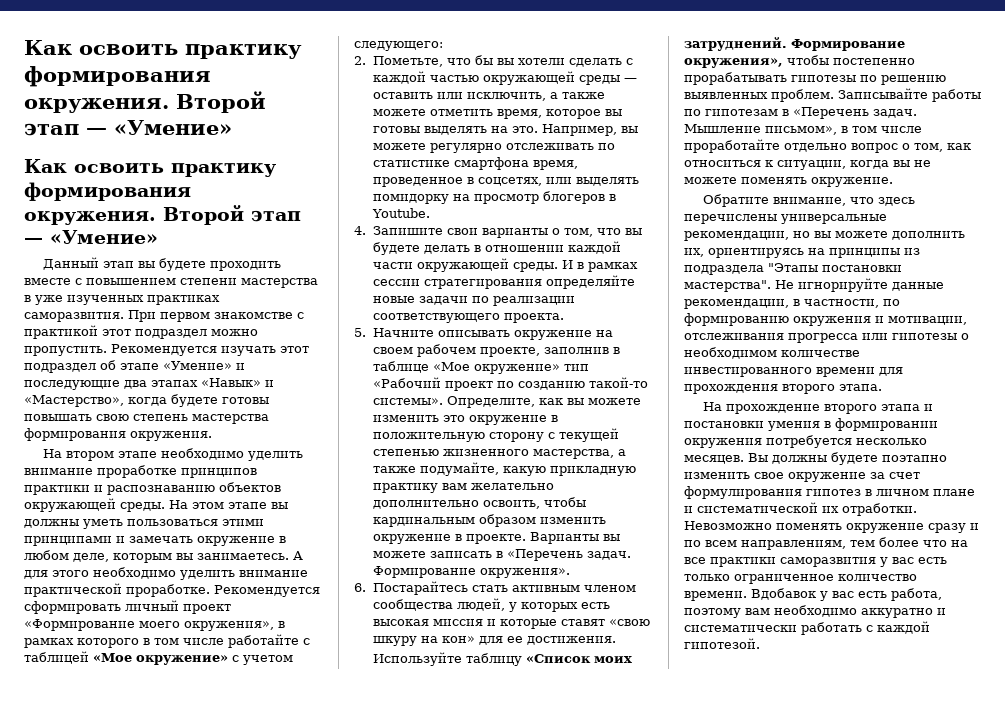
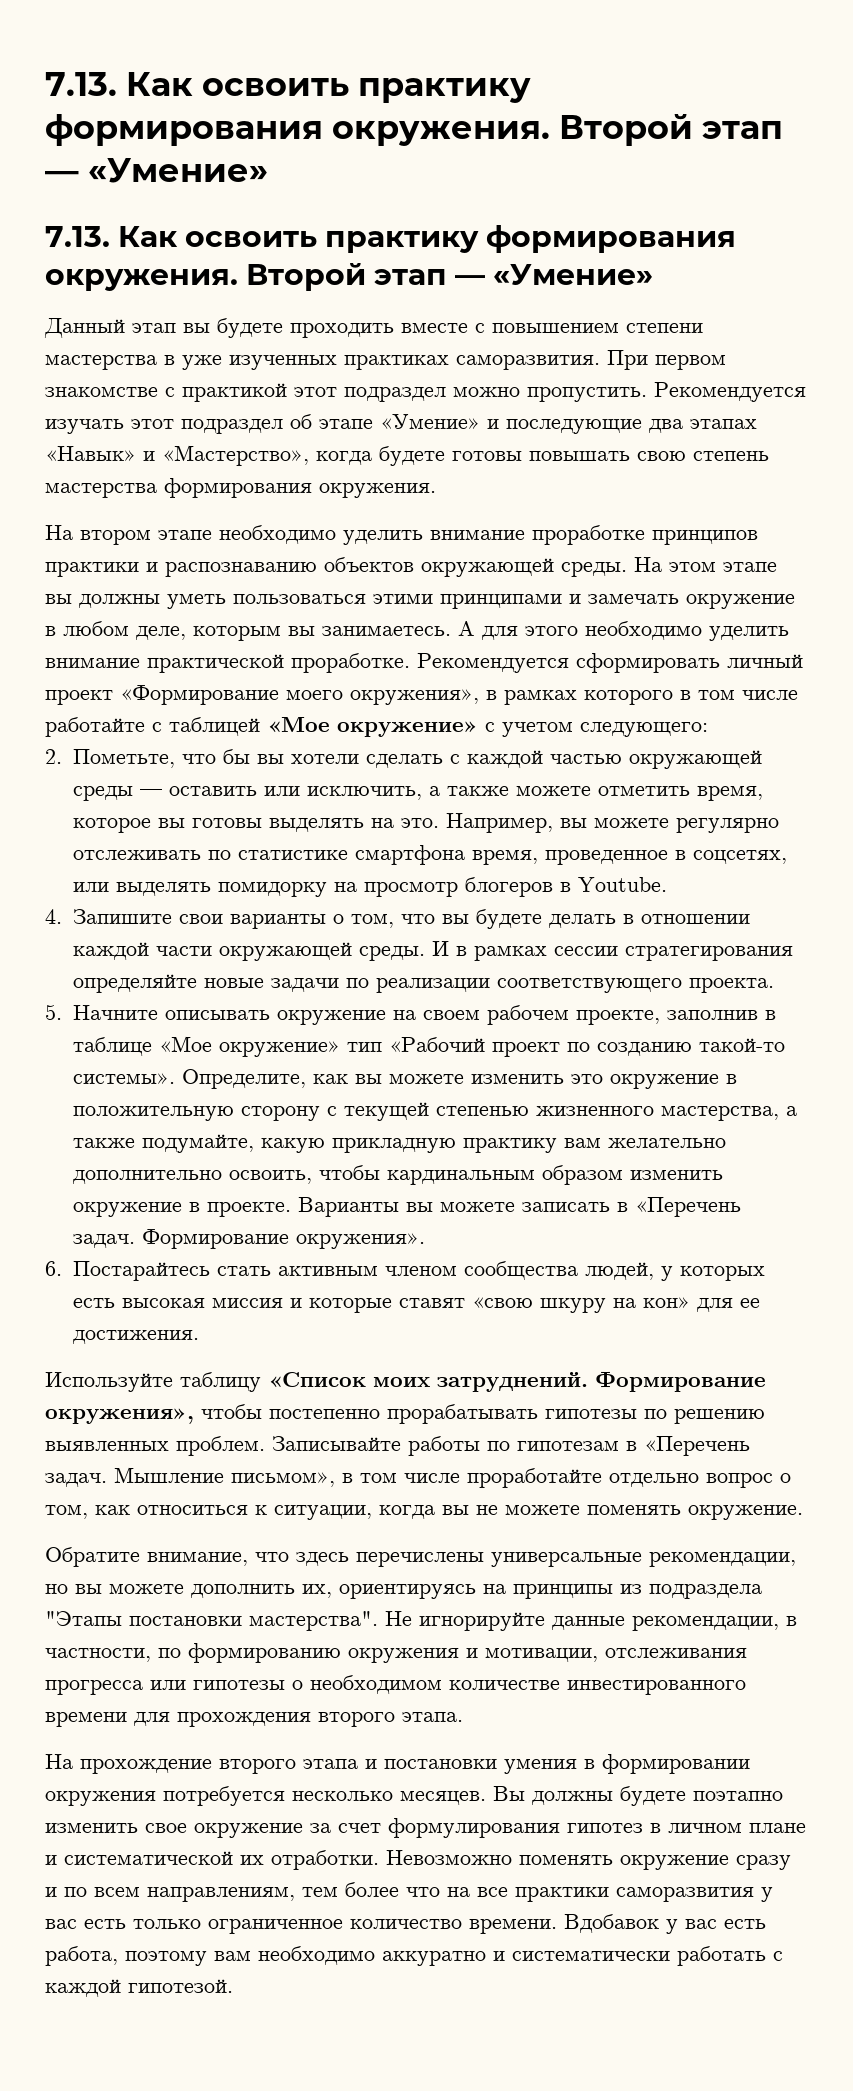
[24,40,302,59] [24,66,211,87] [24,91,266,113] [24,120,232,136] Как освоить практику формирования окружения. Второй этап — «Умение» // -> [45,72,532,103] [45,114,784,146] [45,158,269,183] [45,226,110,247] 7.13. Как освоить практику формирования окружения. Второй этап — «Умение» // 7.13.

